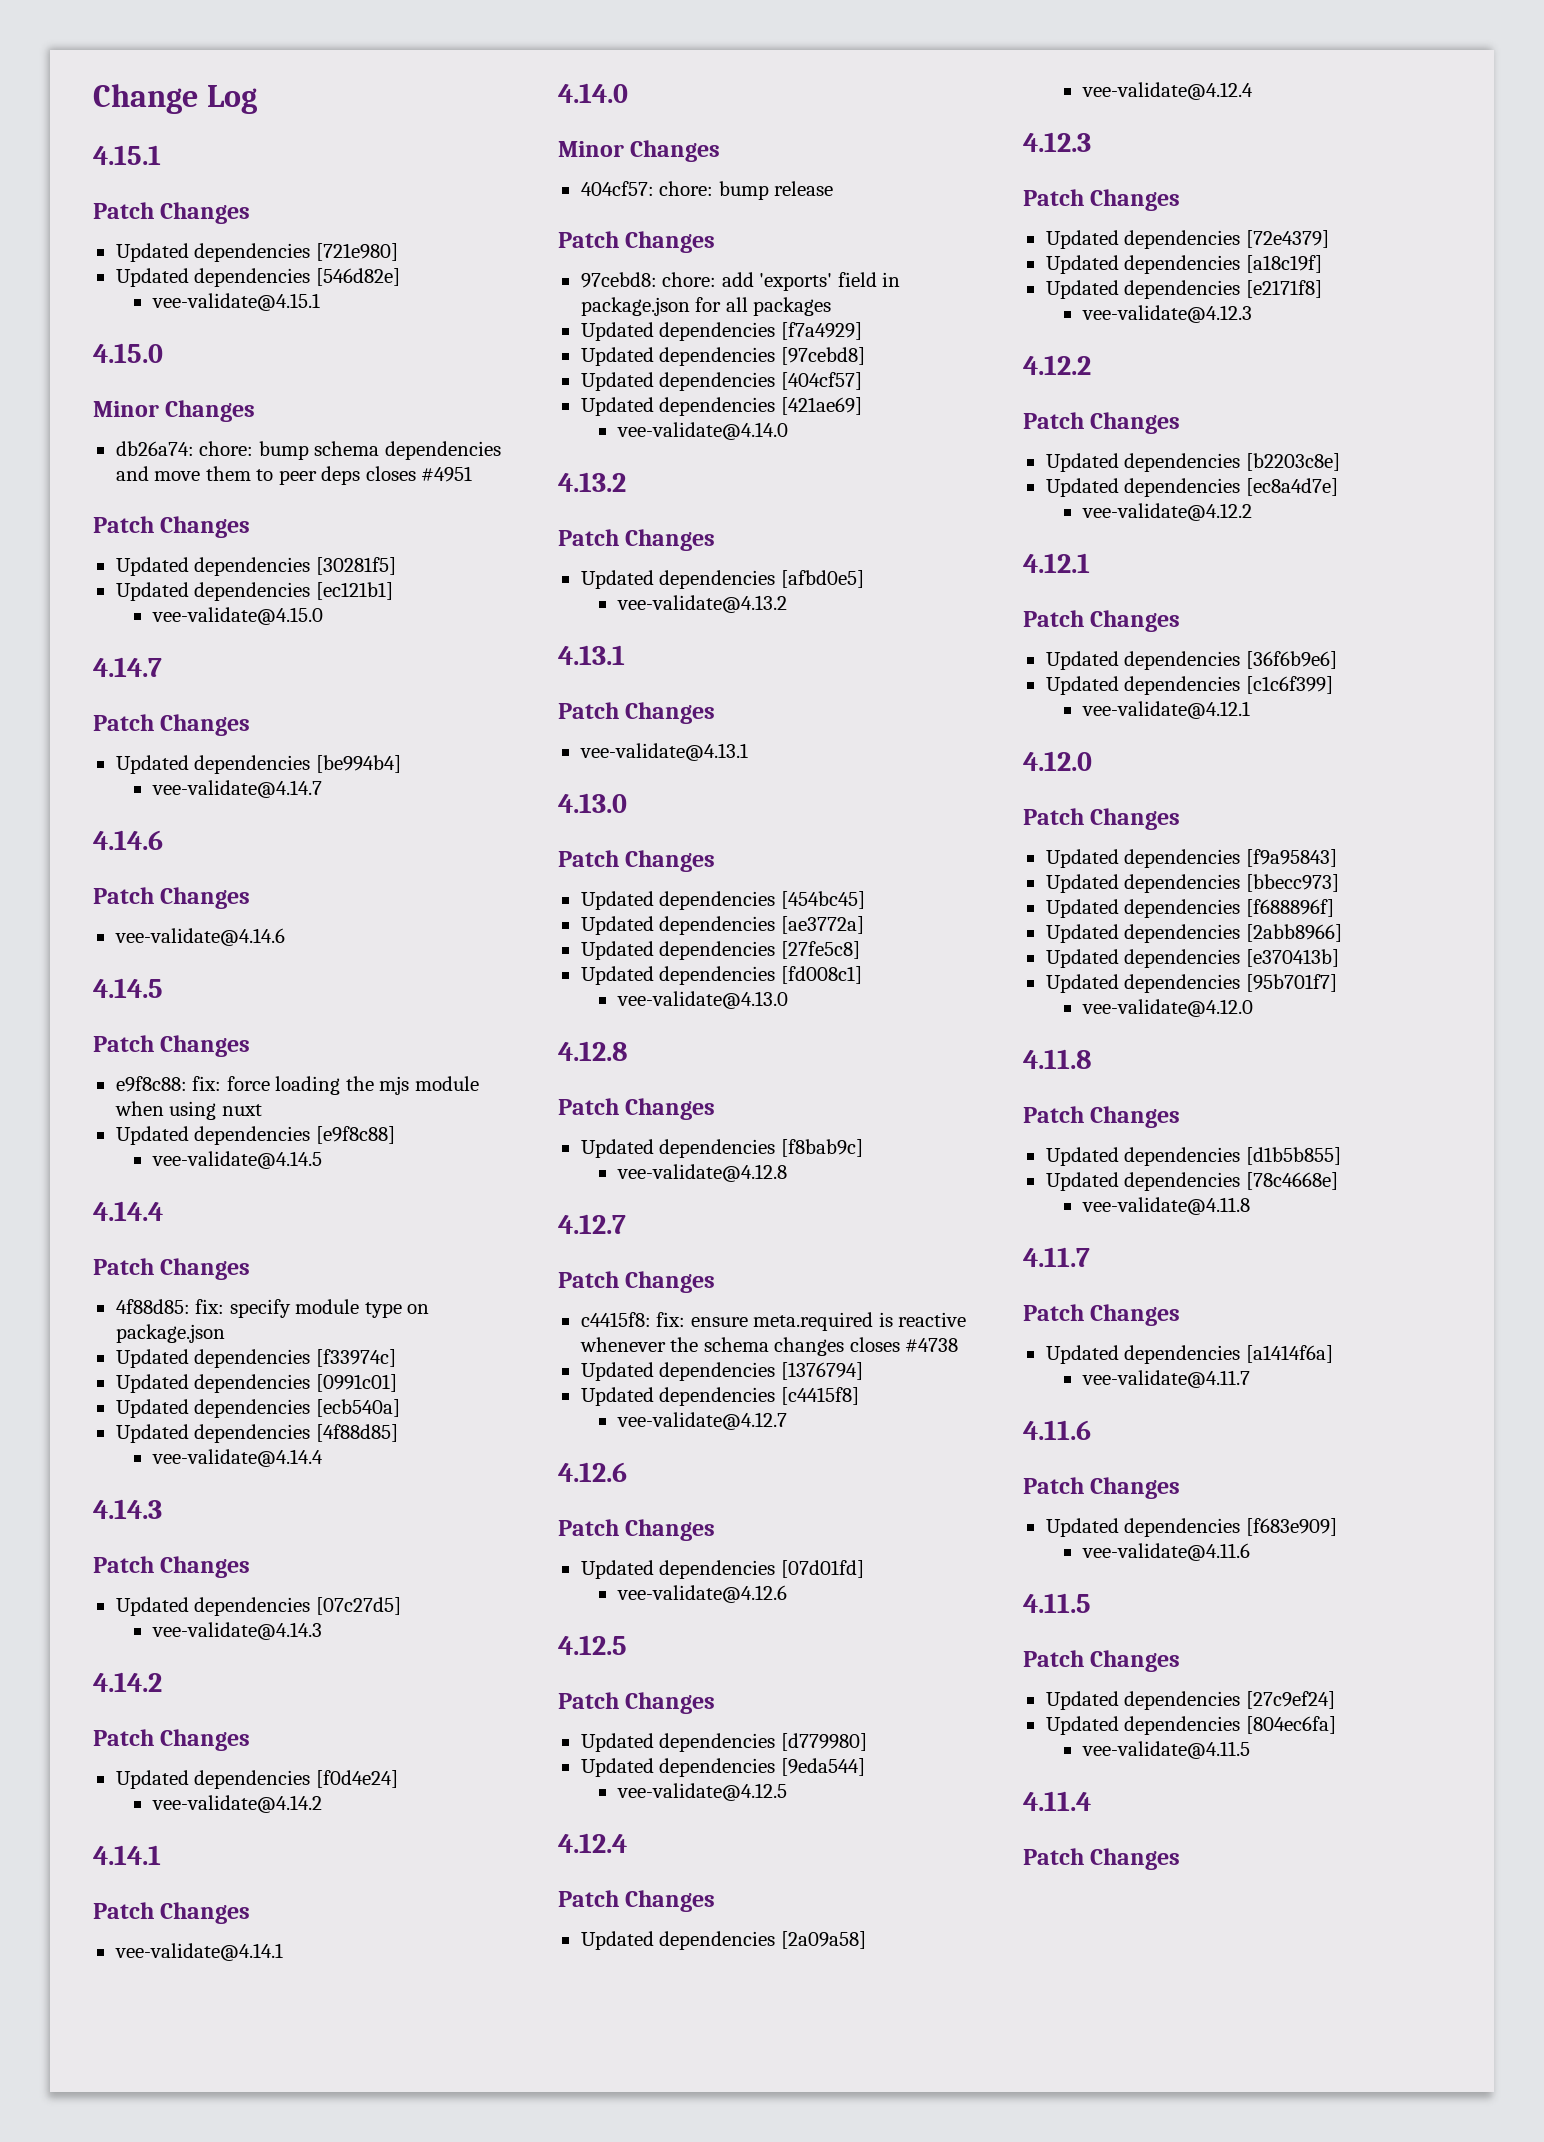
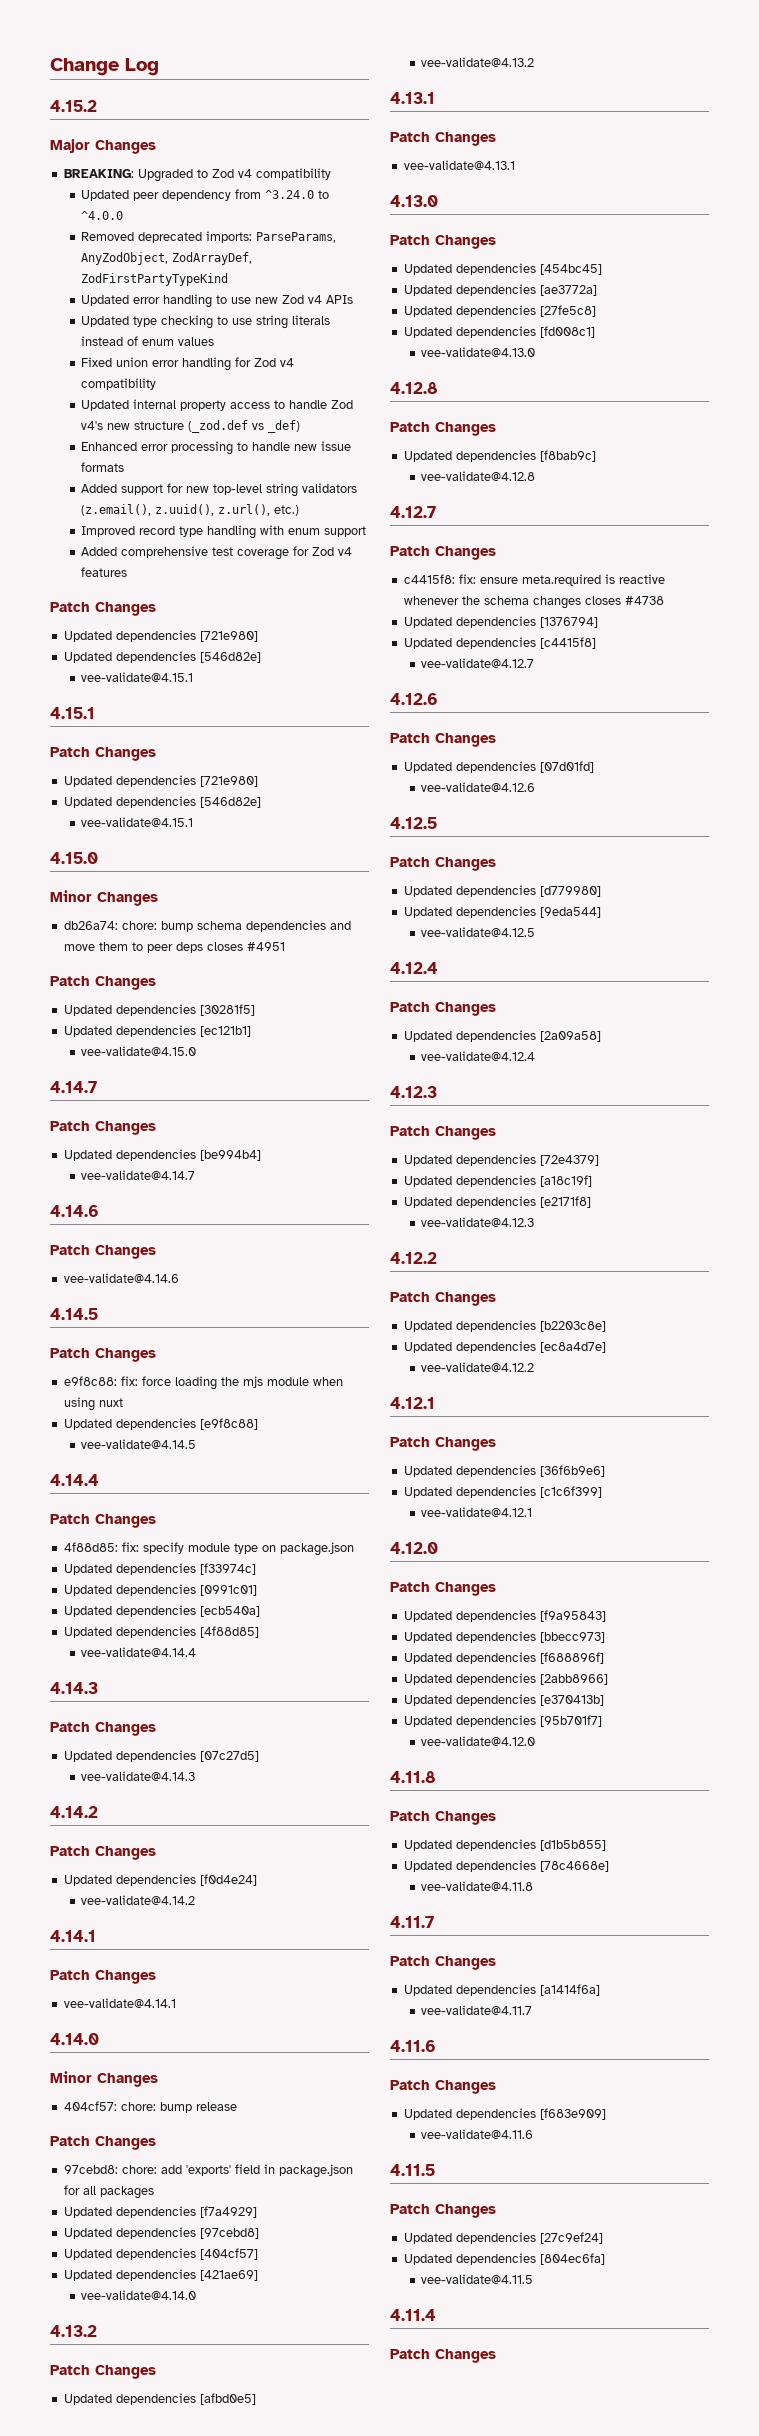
(257, 99) none -> [50,100,97,112] [50,139,156,154] [63,168,331,182] [81,189,330,201] [81,211,124,220] [81,231,337,243] [81,252,253,265] [81,273,229,286] [81,294,354,308] [81,315,331,329] [81,336,215,346] [81,357,295,371] [81,378,157,390] [81,399,354,411] [81,420,301,433] [81,441,352,455] [81,462,125,472] [81,483,358,497] [81,504,300,516] [81,525,367,539] [81,546,353,560] [81,567,128,577] [50,602,156,616] [63,630,258,642] [63,651,261,663] [81,672,194,682] // 4.15.2 // Major Changes // BREAKING: Upgraded to Zod v4 compatibility // Updated peer dependency from ^3.24.0 to ^4.0.0 // Removed deprecated imports: ParseParams, AnyZodObject, ZodArrayDef, ZodFirstPartyTypeKind // Updated error handling to use new Zod v4 APIs // Updated type checking to use string literals instead of enum values // Fixed union error handling for Zod v4 compatibility // Updated internal property access to handle Zod v4's new structure (_zod.def vs _def) // Enhanced error processing to handle new issue formats // Added support for new top-level string validators (z.email(), z.uuid(), z.url(), etc.) // Improved record type handling with enum support // Added comprehensive test coverage for Zod v4 features // Patch Changes // Updated dependencies [721e980] // Updated dependencies [546d82e] // vee-validate@4.15.1

